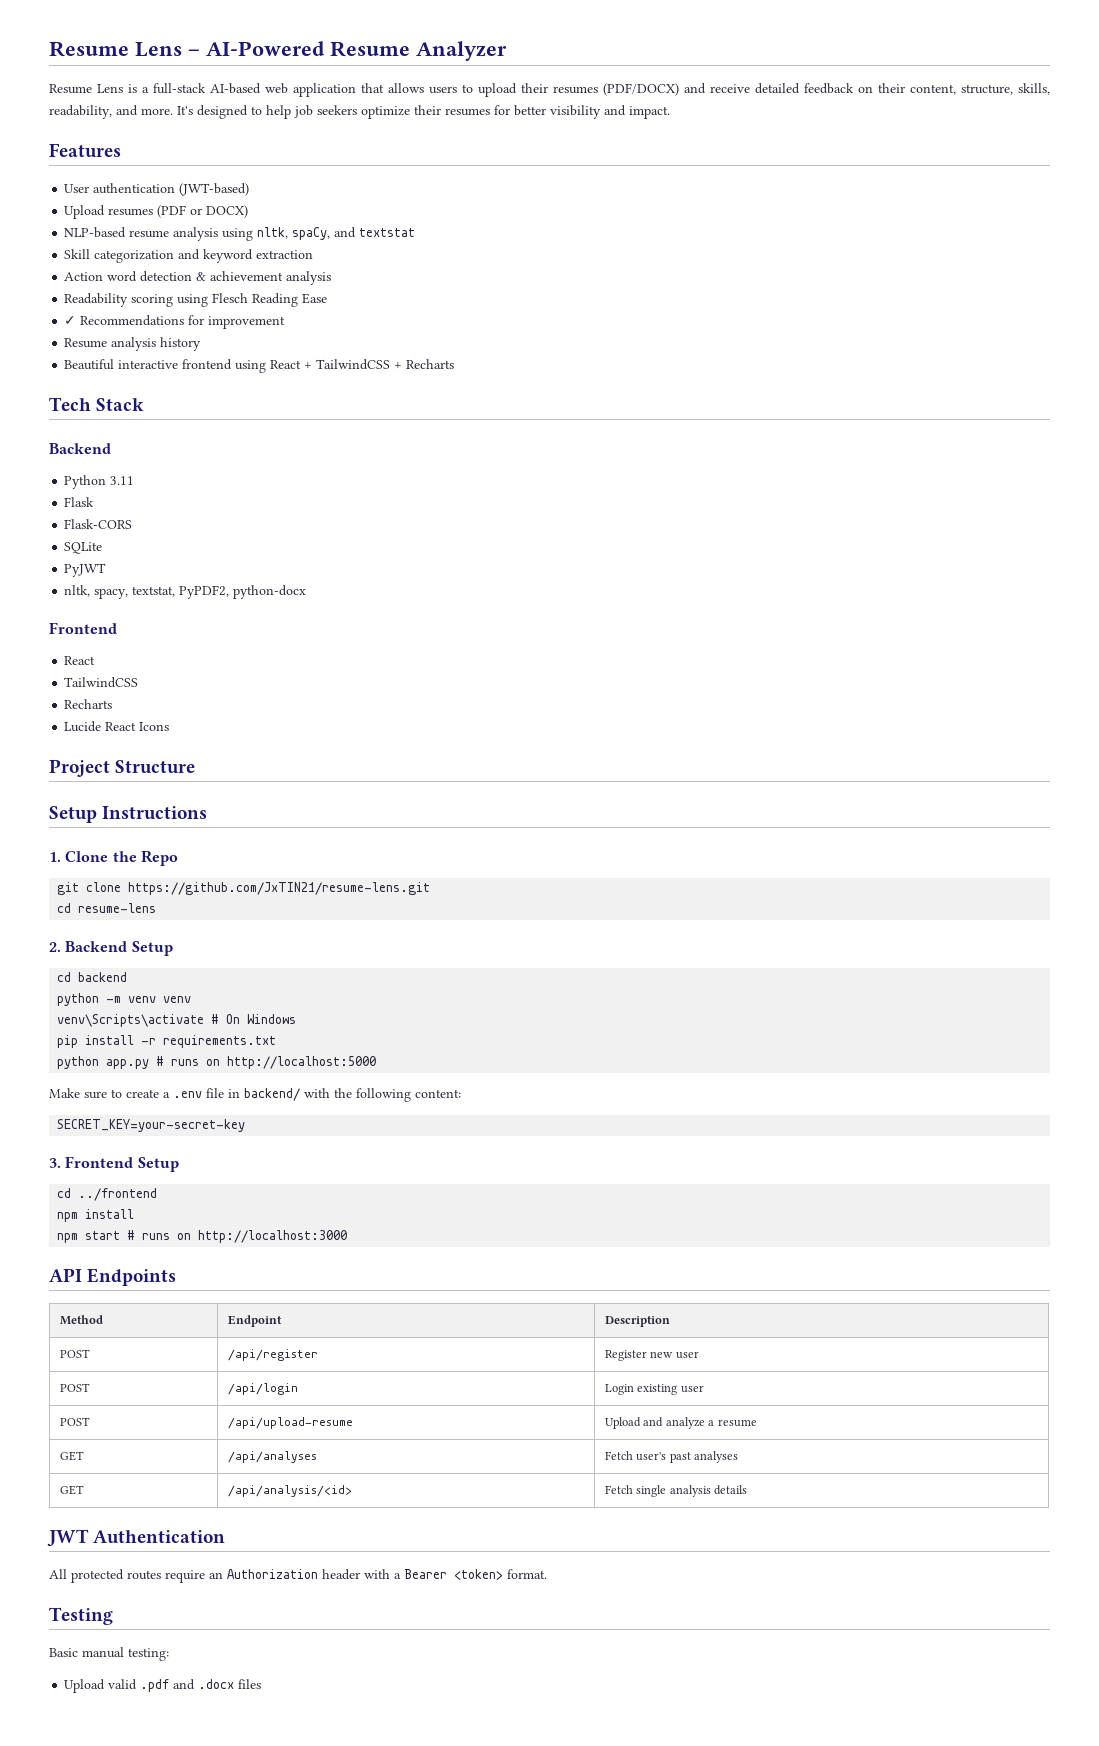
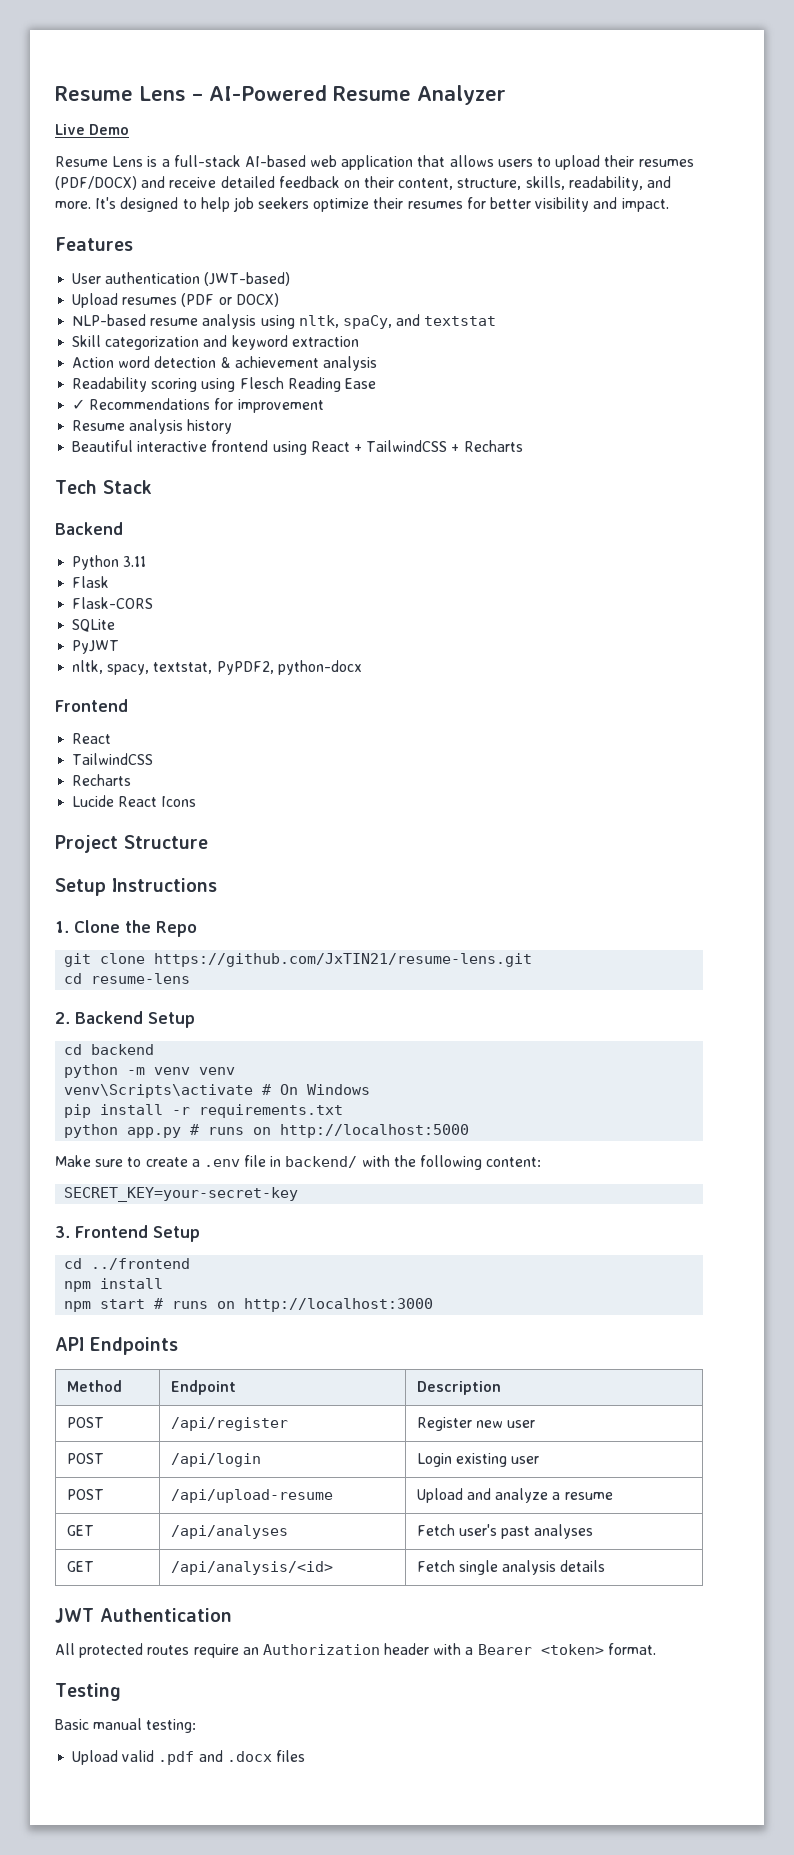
(507, 51) none -> [55,124,130,135] // Live Demo

